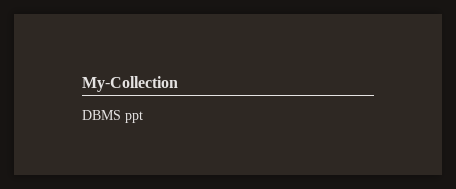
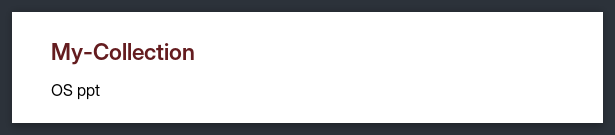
[82,110,121,120] DBMS -> [51,84,73,96] OS

